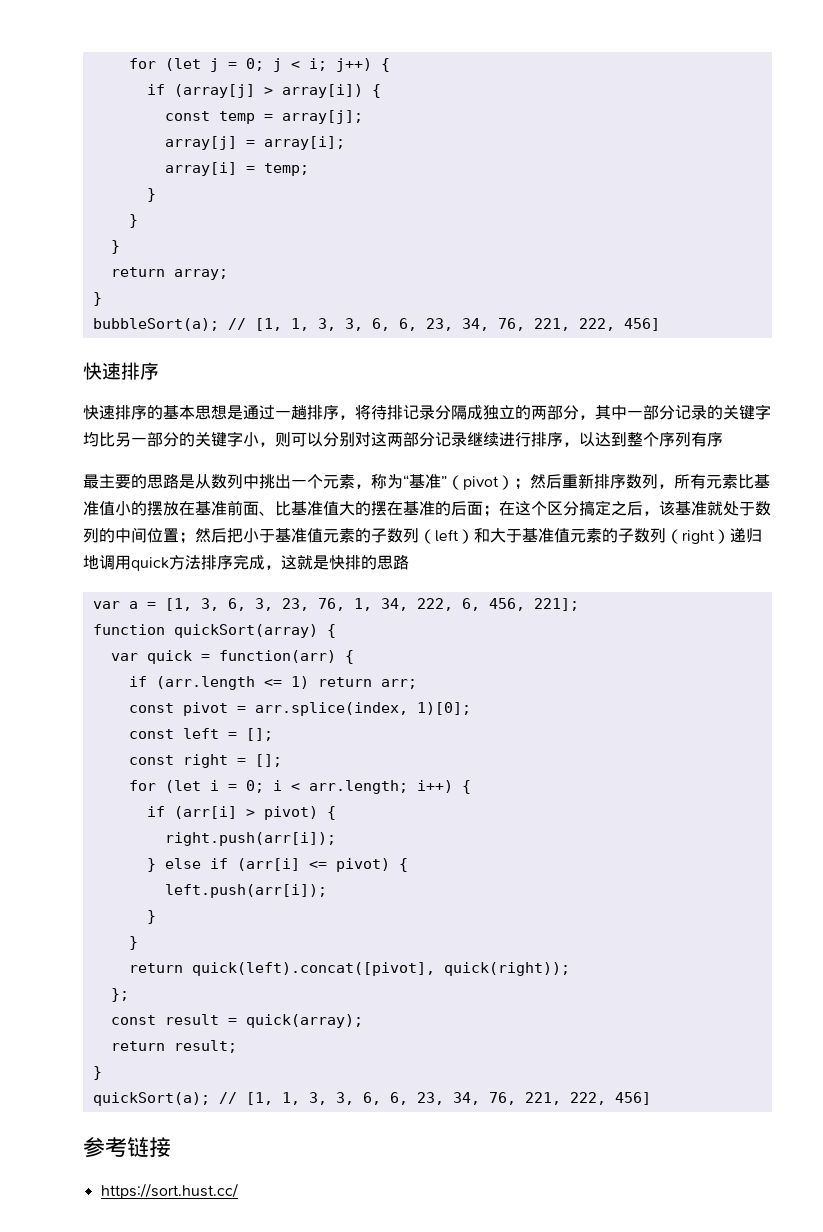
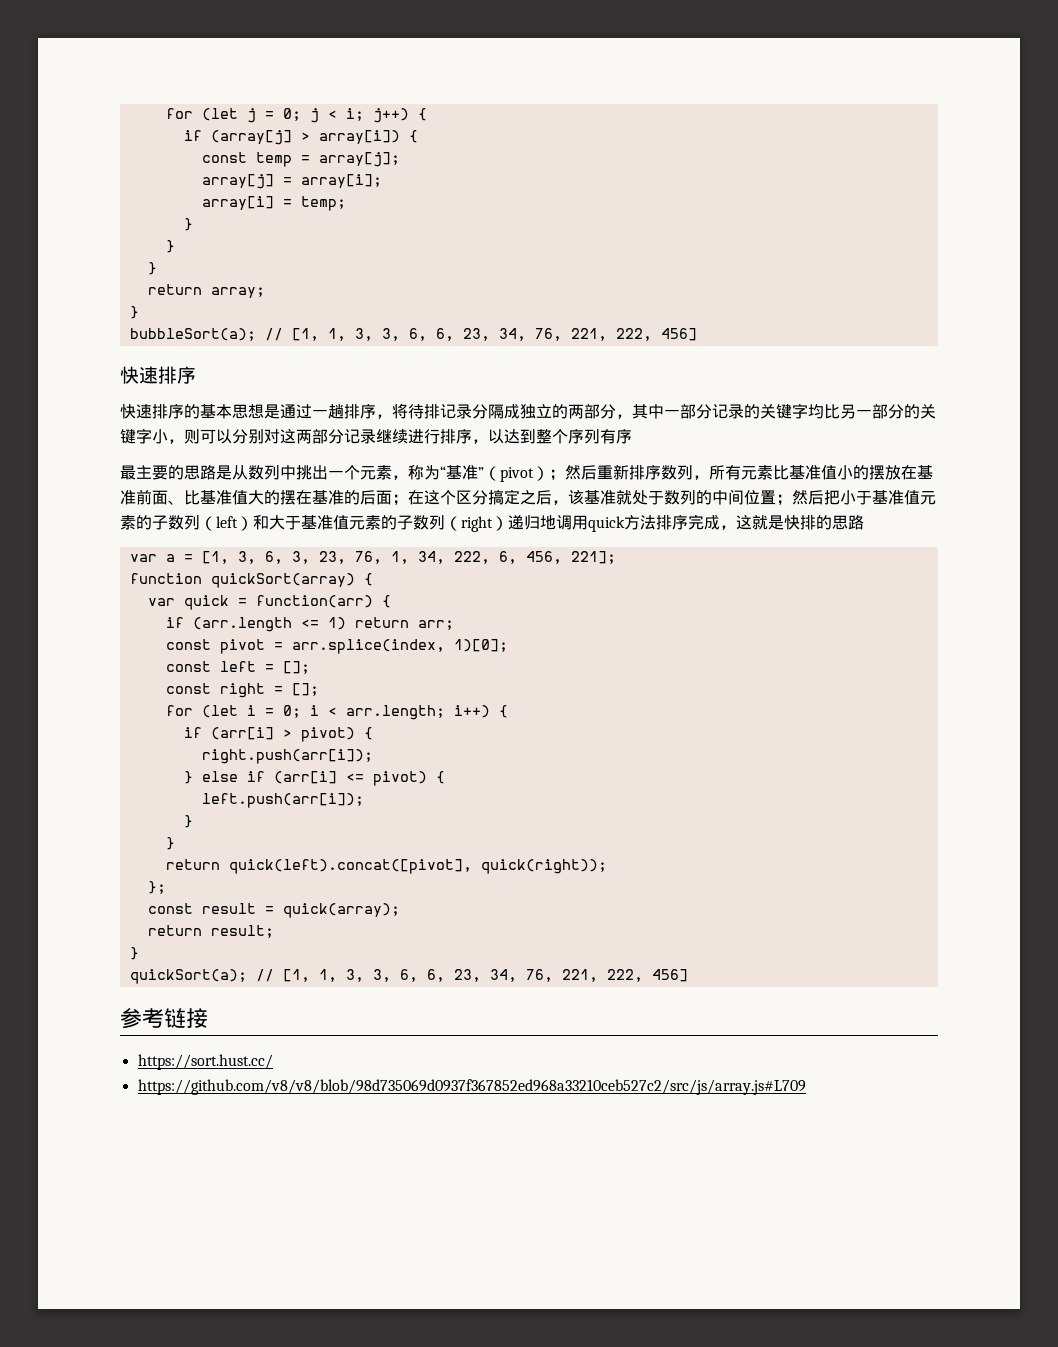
(238, 1191) none -> [137,1079,806,1095] // https://github.com/v8/v8/blob/98d735069d0937f367852ed968a33210ceb527c2/src/js/array.js#L709

